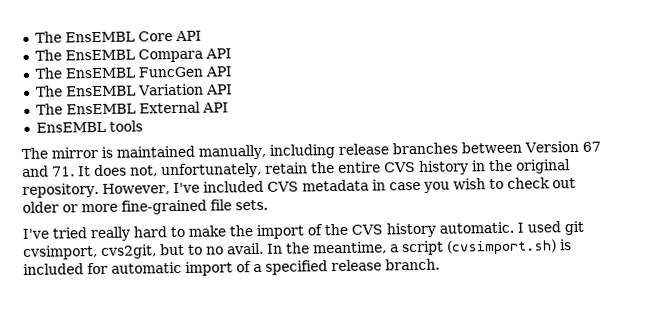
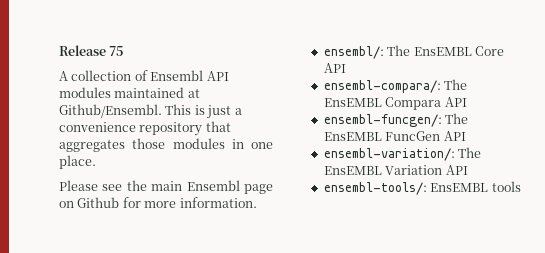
(34, 37) none -> [59,45,124,56] [59,70,229,81] [59,87,200,98] [59,104,242,119] [59,121,231,136] [59,138,273,152] [59,155,96,169] [59,180,273,194] [59,197,257,208] [323,46,384,59] Release 75 // A collection of Ensembl API modules maintained at Github/Ensembl. This is just a convenience repository that aggregates those modules in one place. // Please see the main Ensembl page on Github for more information. // ensembl/:
(202, 36) none -> [323,80,441,93] ensembl-compara/:
(232, 53) none -> [323,114,442,127] ensembl-funcgen/:
(232, 71) none -> [323,148,455,161] ensembl-variation/:
[35,101,229,115] [35,120,143,133] [21,140,601,160] [22,159,571,179] [22,177,576,198] [22,199,268,215] [22,220,584,242] [23,239,572,260] [23,258,440,276] The EnsEMBL External API // EnsEMBL tools // The mirror is maintained manually, including release branches between Version 67 and 71. It does not, unfortunately, retain the entire CVS history in the original repository. However, I've included CVS metadata in case you wish to check out older or more fine-grained file sets. // I've tried really hard to make the import of the CVS history automatic. I used git cvsimport, cvs2git, but to no avail. In the meantime, a script (cvsimport.sh) is included for automatic import of a specified release branch. -> [323,181,521,195] ensembl-tools/: EnsEMBL tools

